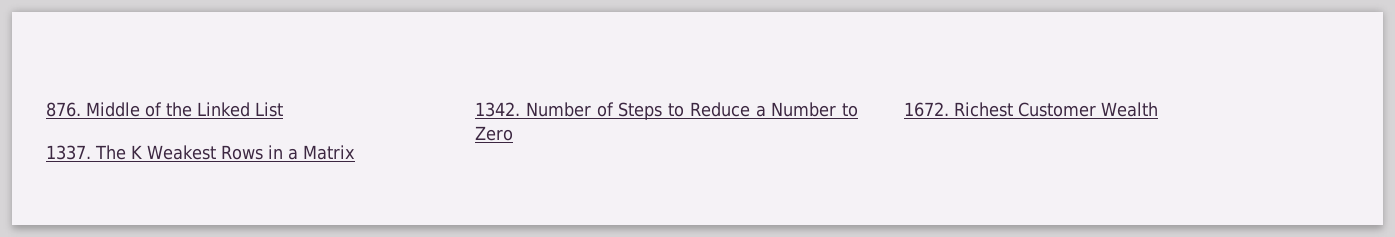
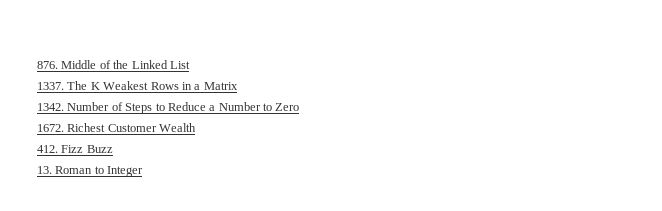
(1158, 109) none -> [37,145,113,153] [37,166,144,177] // 412. Fizz Buzz // 13. Roman to Integer

